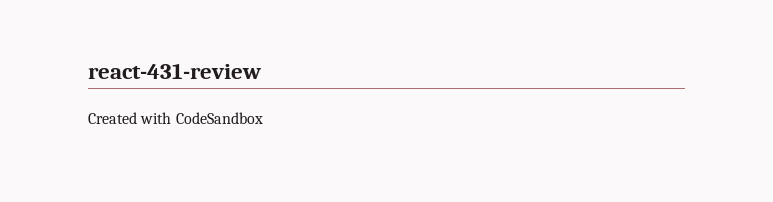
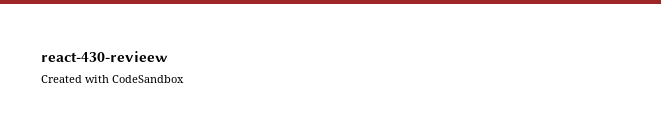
[88,63,261,79] react-431-review -> [41,51,168,62] react-430-revieew

